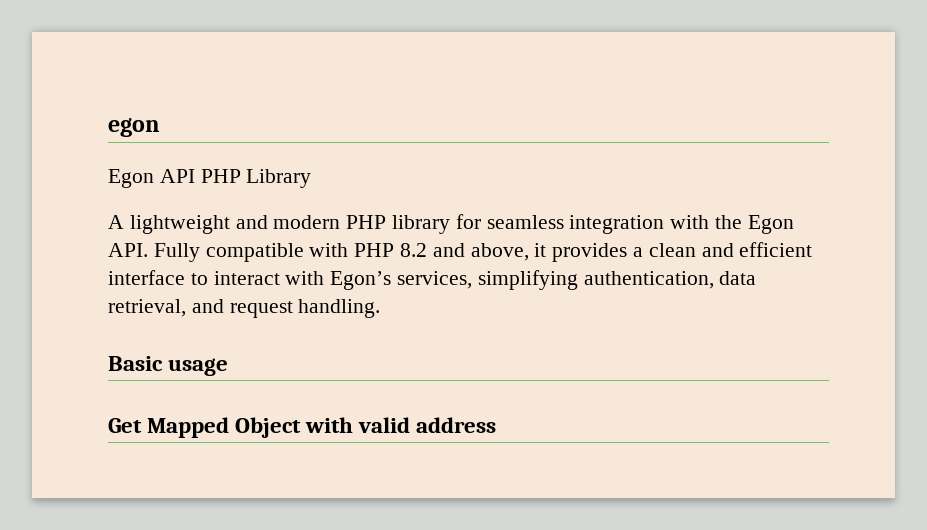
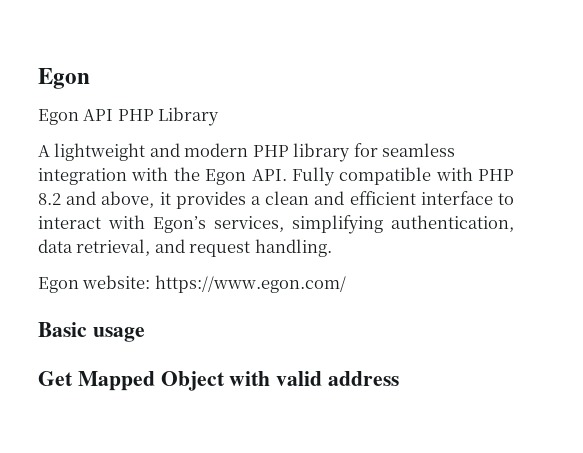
[108,118,160,137] egon -> [38,68,90,89] Egon
(381, 308) none -> [38,275,346,293] // Egon website: https://www.egon.com/

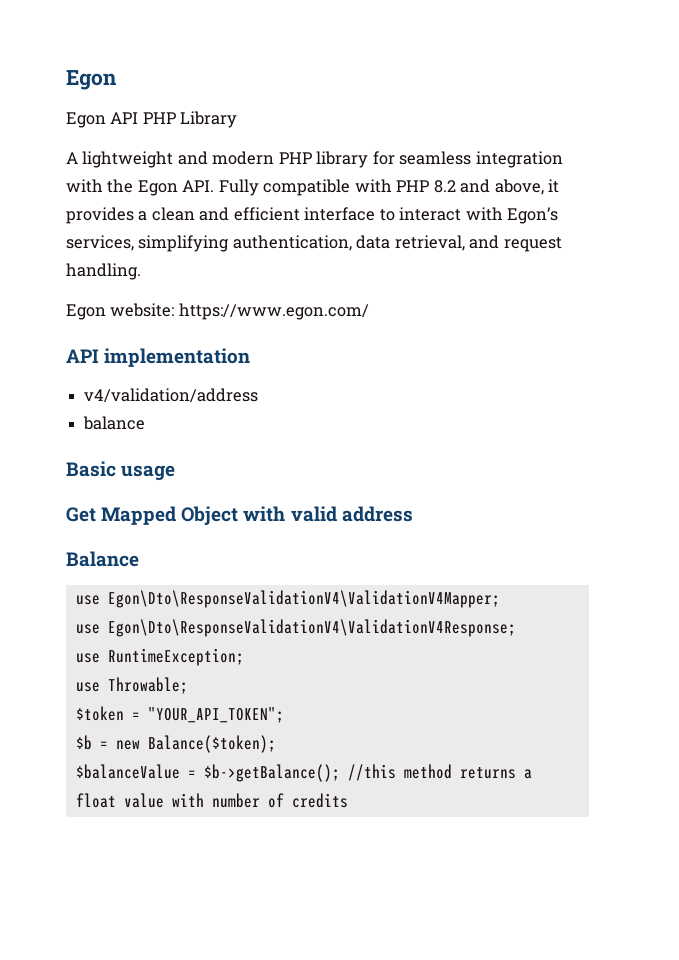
(346, 284) none -> [66,348,251,367] [84,388,259,403] [83,416,146,430] // API implementation // v4/validation/address // balance
(400, 378) none -> [66,551,139,567] [75,590,500,608] [75,619,516,637] [75,648,244,666] [75,677,188,694] [75,706,284,723] [75,735,276,753] [75,764,532,782] [75,793,348,808] // Balance // use Egon\Dto\ResponseValidationV4\ValidationV4Mapper; // use Egon\Dto\ResponseValidationV4\ValidationV4Response; // use RuntimeException; // use Throwable; // $token = "YOUR_API_TOKEN"; // $b = new Balance($token); // $balanceValue = $b->getBalance(); //this method returns a float value with number of credits

